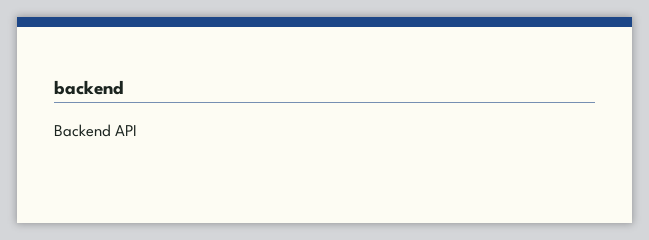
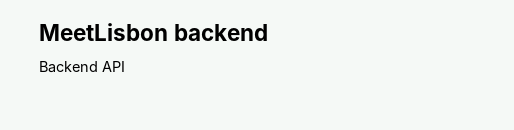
(54, 87) none -> [39,23,168,41] MeetLisbon

